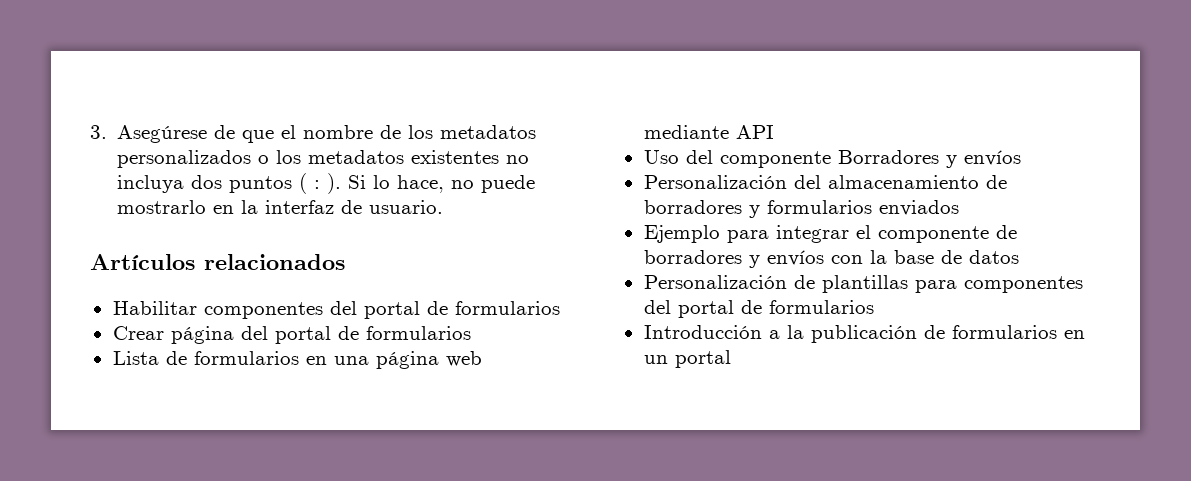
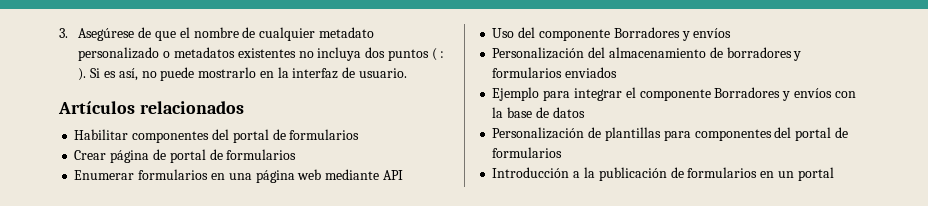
[408,125,537,139] [117,150,302,168] los metadatos personalizados o los -> [259,27,374,41] [78,47,171,61] cualquier metadato personalizado o
[373,175,445,193] lo hace, -> [104,68,138,81] es así,
[240,326,471,344] [112,351,187,365] del portal de formularios // Lista de -> [152,149,297,163] [74,170,135,180] de portal de formularios // Enumerar
[995,225,1017,239] [643,250,742,264] de borradores -> [714,87,781,98] Borradores

